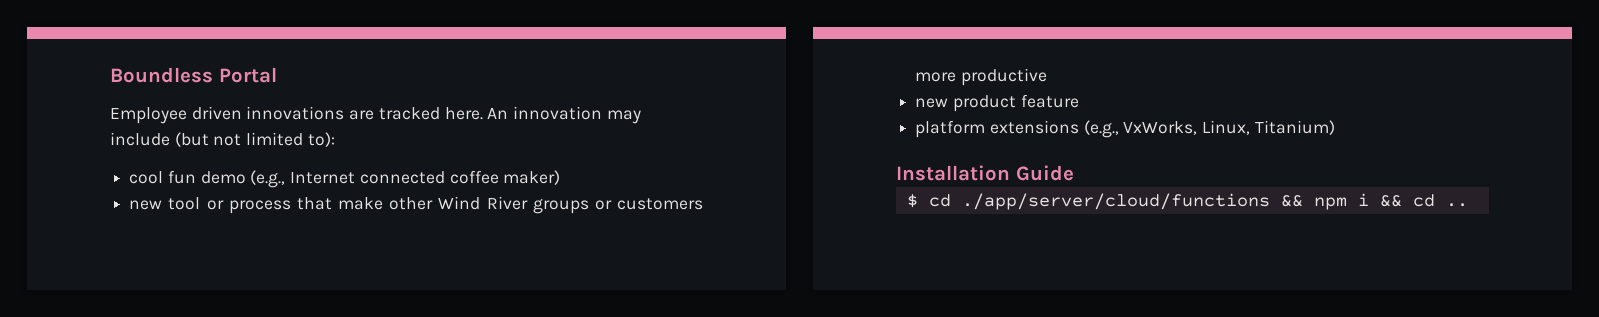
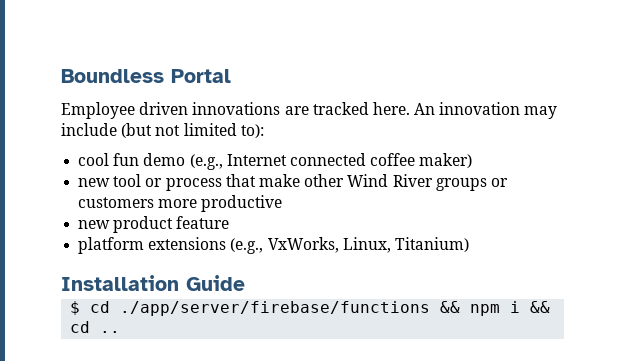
[961,193,1270,210] ./app/server/cloud/functions -> [120,301,431,316] ./app/server/firebase/functions

